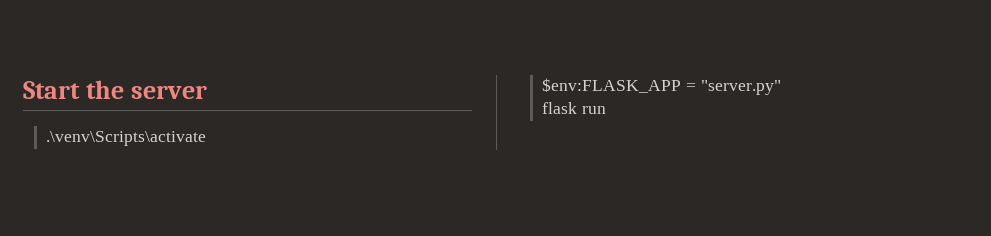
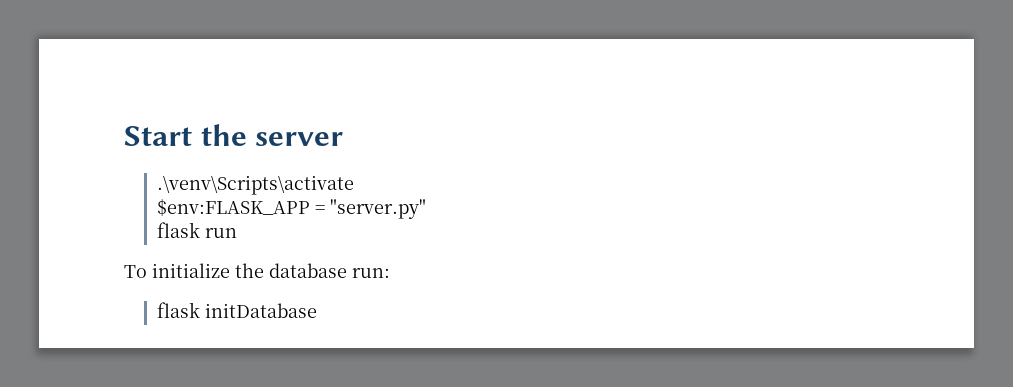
(607, 110) none -> [124,263,390,278] [156,302,317,318] // To initialize the database run: // flask initDatabase

